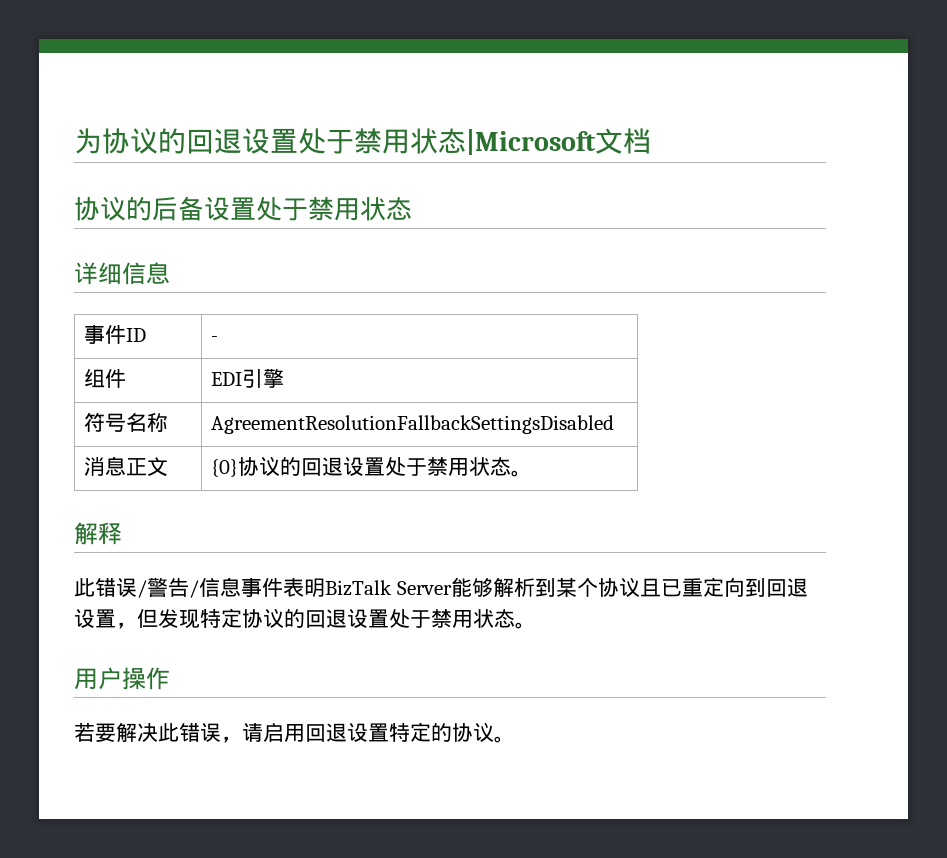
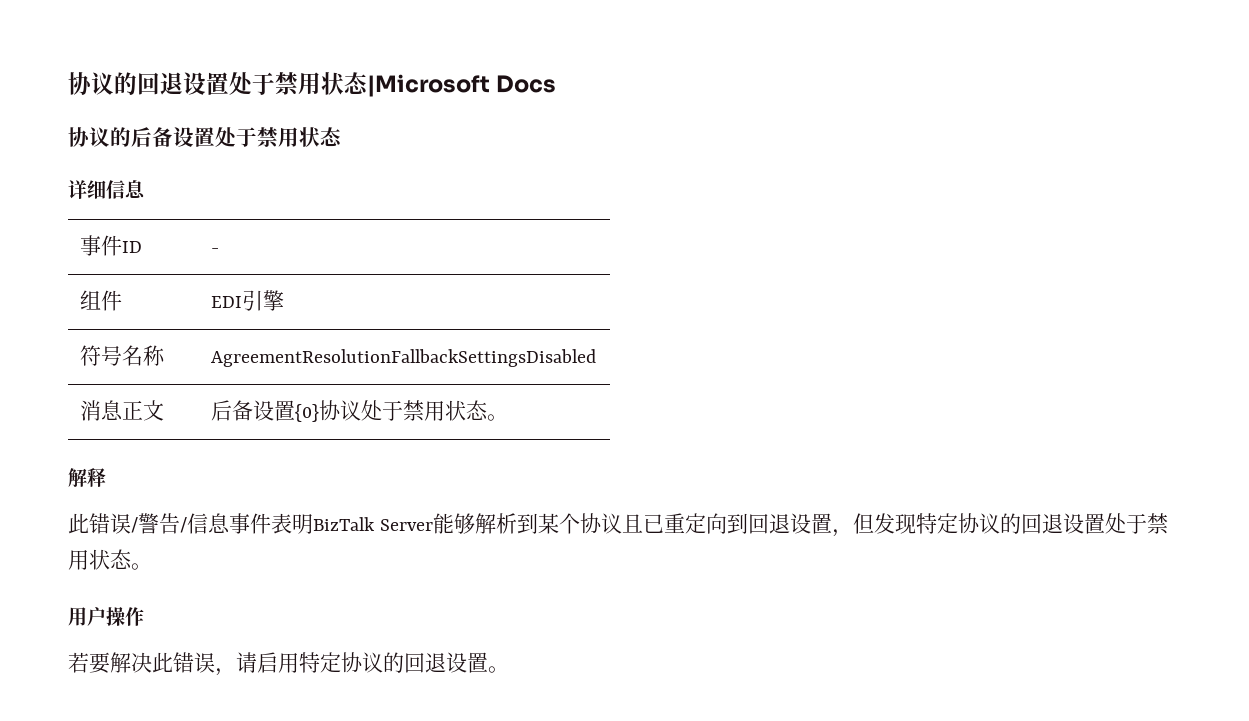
[74,128,102,154] 为 -> (68, 83) none
[595,128,651,154] 文档 -> [496,75,557,93] Docs
[211,457,386,477] {0}协议的回退设置 -> [211,400,362,422] 后备设置{0}协议
[305,722,494,742] 回退设置特定的协议 -> [299,652,488,673] 特定协议的回退设置

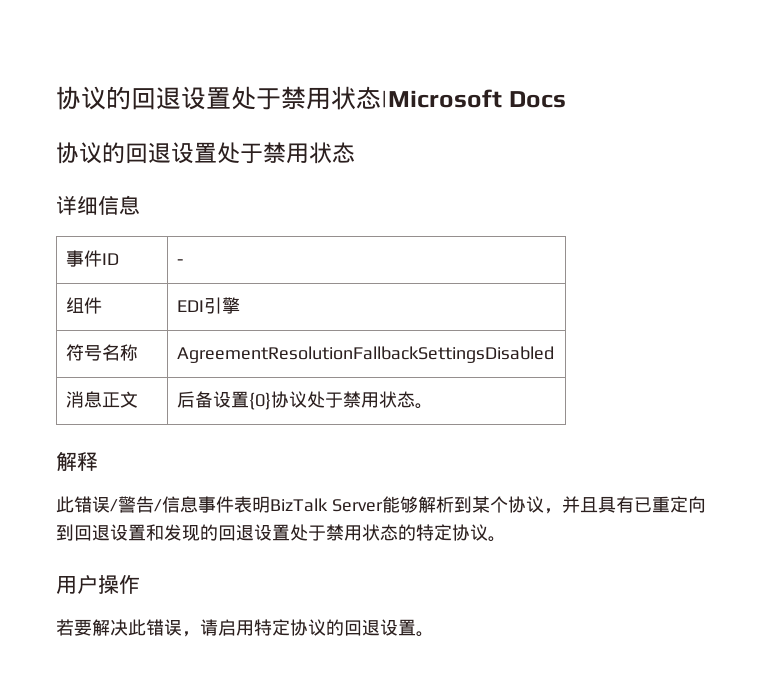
[131,127,173,147] 后备 -> [125,142,171,164] 回退
[621,514,643,533] 且 -> [543,496,634,514] ，并且具有
[831,513,1168,537] [68,549,132,570] ，但发现特定协议的回退设置处于禁用状态 -> [146,524,488,541] 和发现的回退设置处于禁用状态的特定协议

